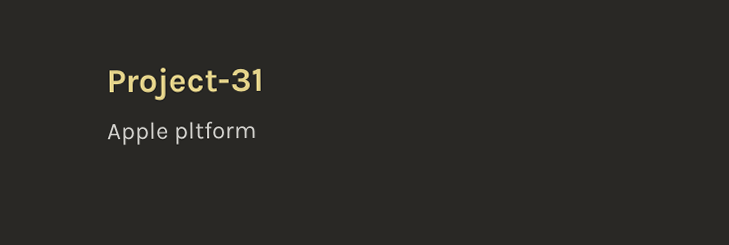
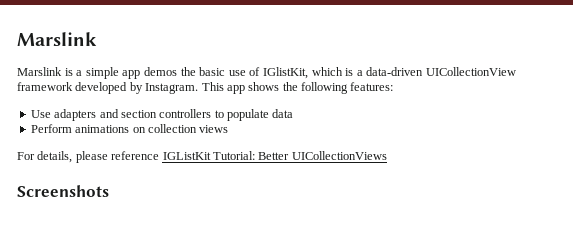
[106,66,264,102] [106,120,258,146] Project-31 // Apple pltform -> [17,32,97,46] [17,67,517,79] [17,82,394,94] [30,109,294,121] [30,124,229,133] [17,151,387,163] [17,185,109,197] Marslink // Marslink is a simple app demos the basic use of IGlistKit, which is a data-driven UICollectionView framework developed by Instagram. This app shows the following features: // Use adapters and section controllers to populate data // Perform animations on collection views // For details, please reference IGListKit Tutorial: Better UICollectionViews // Screenshots

